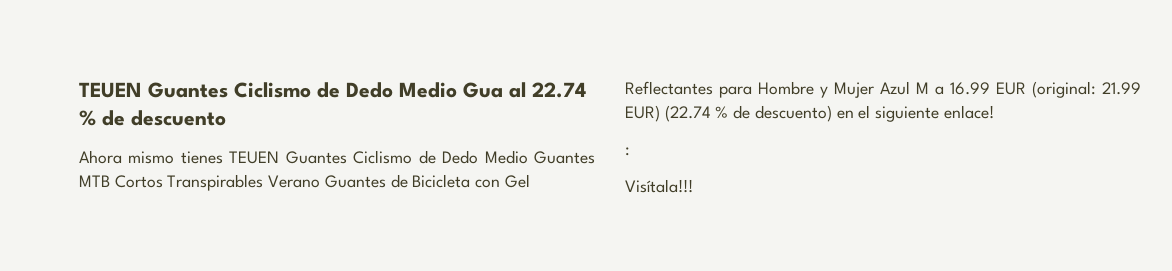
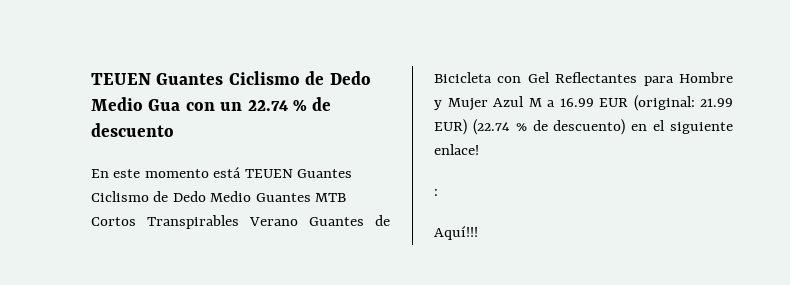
[509,82,526,98] al -> [185,102,243,111] con un
[79,150,223,164] Ahora mismo tienes -> [91,167,242,178] En este momento está
[625,179,693,193] Visítala!!! -> [434,226,478,240] Aquí!!!

